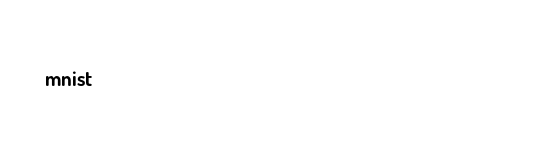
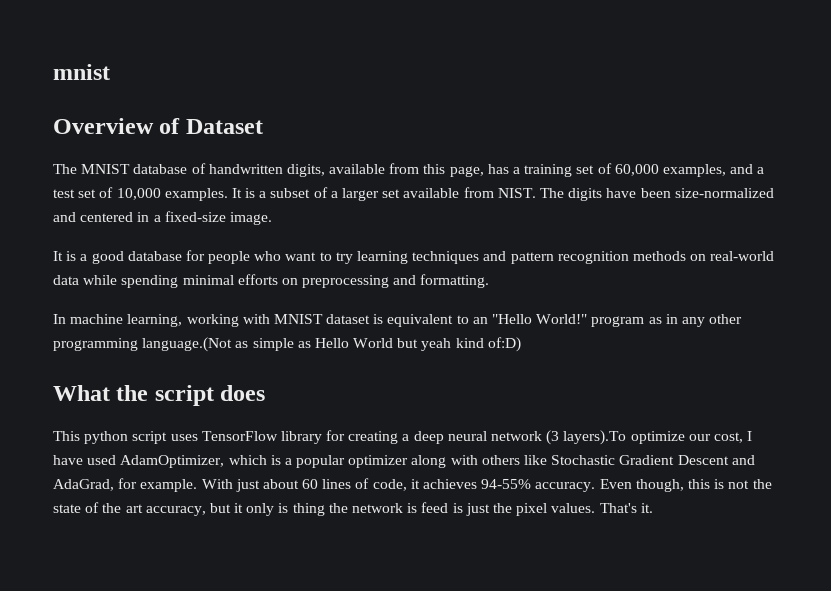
(92, 78) none -> [53,118,263,134] [53,163,765,177] [53,187,774,201] [53,211,272,225] [53,250,775,264] [53,274,490,288] [53,314,743,327] [53,337,521,352] [53,385,266,406] [53,430,753,445] [53,455,755,468] [53,478,772,492] [53,502,653,516] // Overview of Dataset // The MNIST database of handwritten digits, available from this page, has a training set of 60,000 examples, and a test set of 10,000 examples. It is a subset of a larger set available from NIST. The digits have been size-normalized and centered in a fixed-size image. // It is a good database for people who want to try learning techniques and pattern recognition methods on real-world data while spending minimal efforts on preprocessing and formatting. // In machine learning, working with MNIST dataset is equivalent to an "Hello World!" program as in any other programming language.(Not as simple as Hello World but yeah kind of:D) // What the script does // This python script uses TensorFlow library for creating a deep neural network (3 layers).To optimize our cost, I have used AdamOptimizer, which is a popular optimizer along with others like Stochastic Gradient Descent and AdaGrad, for example. With just about 60 lines of code, it achieves 94-55% accuracy. Even though, this is not the state of the art accuracy, but it only is thing the network is feed is just the pixel values. That's it.

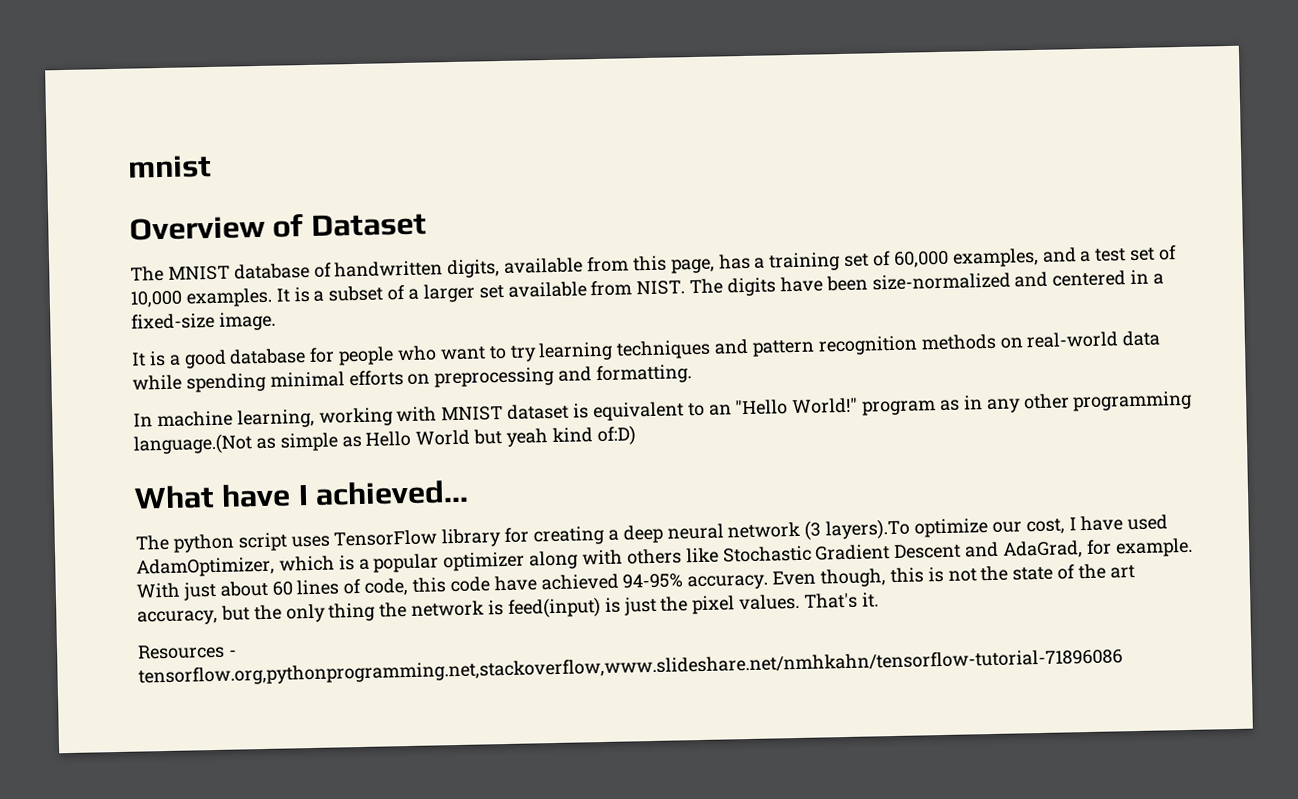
[116,385,266,406] [53,431,80,441] the script does // This -> [221,479,470,508] [135,534,169,551] have I achieved... // The
[410,479,532,489] it achieves 94-55% -> [412,573,684,593] this code have achieved 94-95%
[234,503,289,516] it only is -> [253,603,326,623] the only
[421,502,449,513] feed -> [507,597,601,619] feed(input)
(653, 508) none -> [137,643,237,660] [138,648,1123,687] // Resources - tensorflow.org,pythonprogramming.net,stackoverflow,www.slideshare.net/nmhkahn/tensorflow-tutorial-71896086

